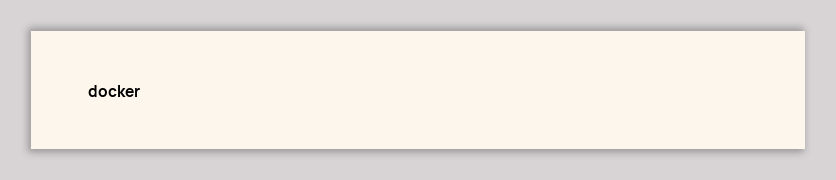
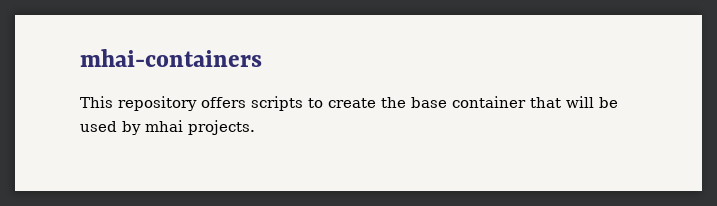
[88,85,140,97] docker -> [80,49,262,67] [80,96,618,111] [80,120,255,135] mhai-containers // This repository offers scripts to create the base container that will be used by mhai projects.

